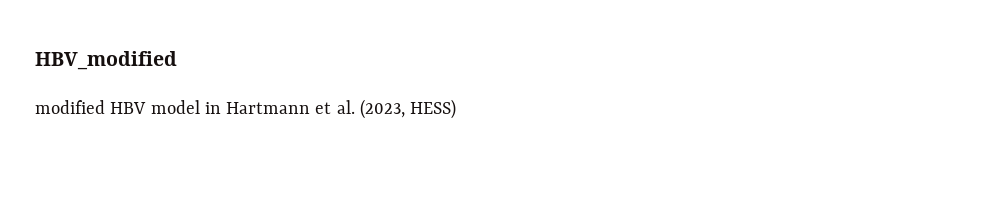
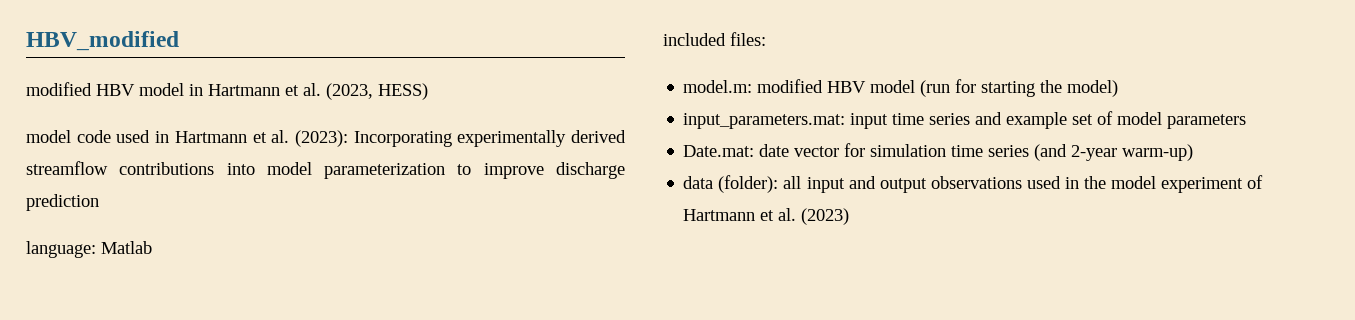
(457, 109) none -> [26,130,626,147] [26,161,625,179] [26,194,99,211] [26,241,152,258] [663,32,766,46] [683,79,1119,97] [683,111,1247,129] [683,143,1194,161] [683,175,1263,193] [683,208,850,225] // model code used in Hartmann et al. (2023): Incorporating experimentally derived streamflow contributions into model parameterization to improve discharge prediction // language: Matlab // included files: // model.m: modified HBV model (run for starting the model) // input_parameters.mat: input time series and example set of model parameters // Date.mat: date vector for simulation time series (and 2-year warm-up) // data (folder): all input and output observations used in the model experiment of Hartmann et al. (2023)

